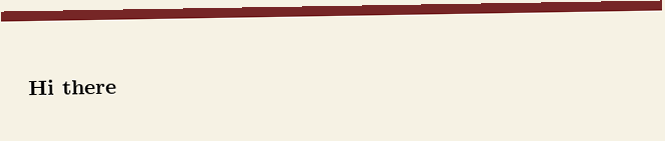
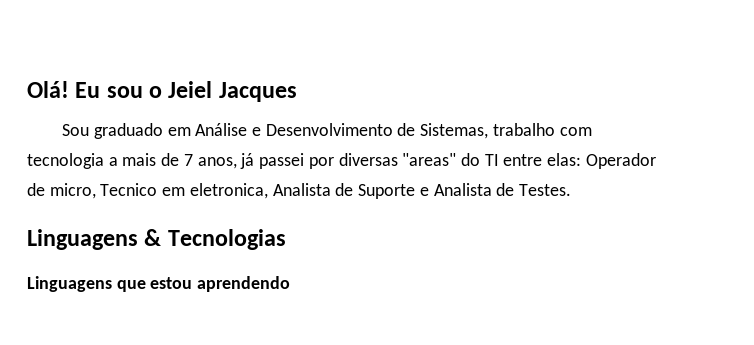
[28,79,117,96] Hi there -> [27,81,297,102] [62,123,592,139] [27,153,656,169] [27,183,571,199] [27,229,286,250] [27,276,291,292] Olá! Eu sou o Jeiel Jacques // Sou graduado em Análise e Desenvolvimento de Sistemas, trabalho com tecnologia a mais de 7 anos, já passei por diversas "areas" do TI entre elas: Operador de micro, Tecnico em eletronica, Analista de Suporte e Analista de Testes. // Linguagens & Tecnologias // Linguagens que estou aprendendo

